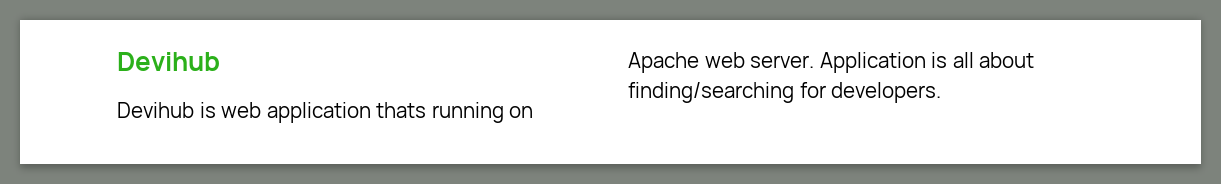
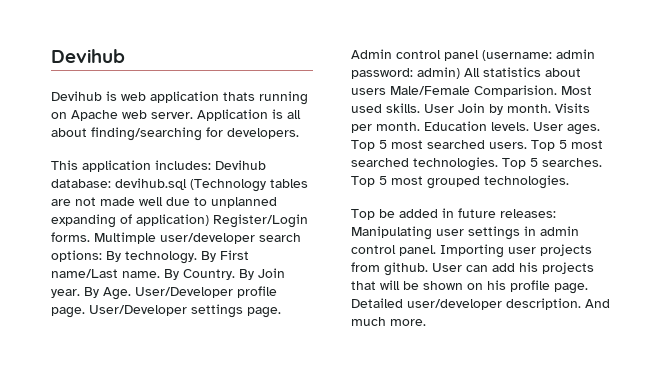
(942, 92) none -> [51,160,266,172] [51,178,308,192] [51,197,277,208] [51,214,308,228] [51,232,301,244] [51,250,249,264] [51,268,285,280] [51,286,277,300] [51,304,281,318] [351,49,595,61] [351,67,581,79] [351,85,592,97] [351,103,590,115] [351,121,600,135] [351,140,603,151] [351,157,602,171] [351,175,569,189] [351,208,556,220] [351,226,579,240] [351,244,592,258] [351,262,594,276] [351,280,588,294] [351,298,610,310] [351,317,426,326] // This application includes: Devihub database: devihub.sql (Technology tables are not made well due to unplanned expanding of application) Register/Login forms. Multimple user/developer search options: By technology. By First name/Last name. By Country. By Join year. By Age. User/Developer profile page. User/Developer settings page. Admin control panel (username: admin password: admin) All statistics about users Male/Female Comparision. Most used skills. User Join by month. Visits per month. Education levels. User ages. Top 5 most searched users. Top 5 most searched technologies. Top 5 searches. Top 5 most grouped technologies. // Top be added in future releases: Manipulating user settings in admin control panel. Importing user projects from github. User can add his projects that will be shown on his profile page. Detailed user/developer description. And much more.

